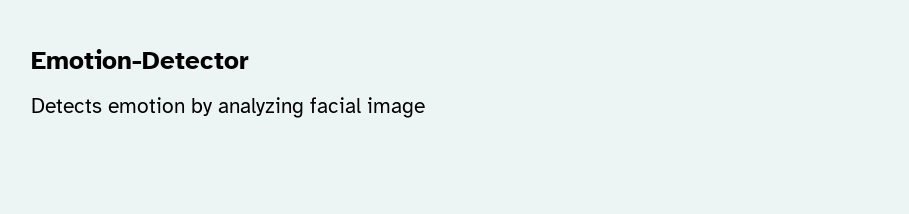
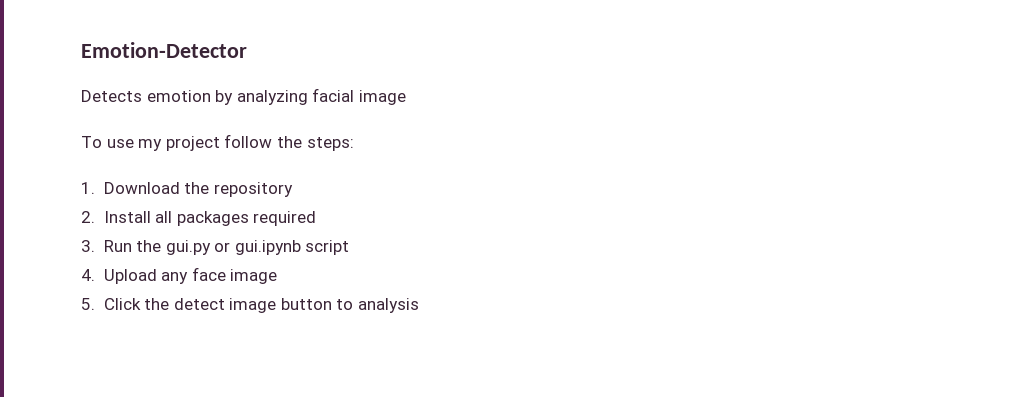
(425, 107) none -> [81,134,354,151] [81,182,293,197] [81,211,317,226] [81,240,350,255] [81,267,278,284] [81,298,420,313] // To use my project follow the steps: // 1. Download the repository // 2. Install all packages required // 3. Run the gui.py or gui.ipynb script // 4. Upload any face image // 5. Click the detect image button to analysis

